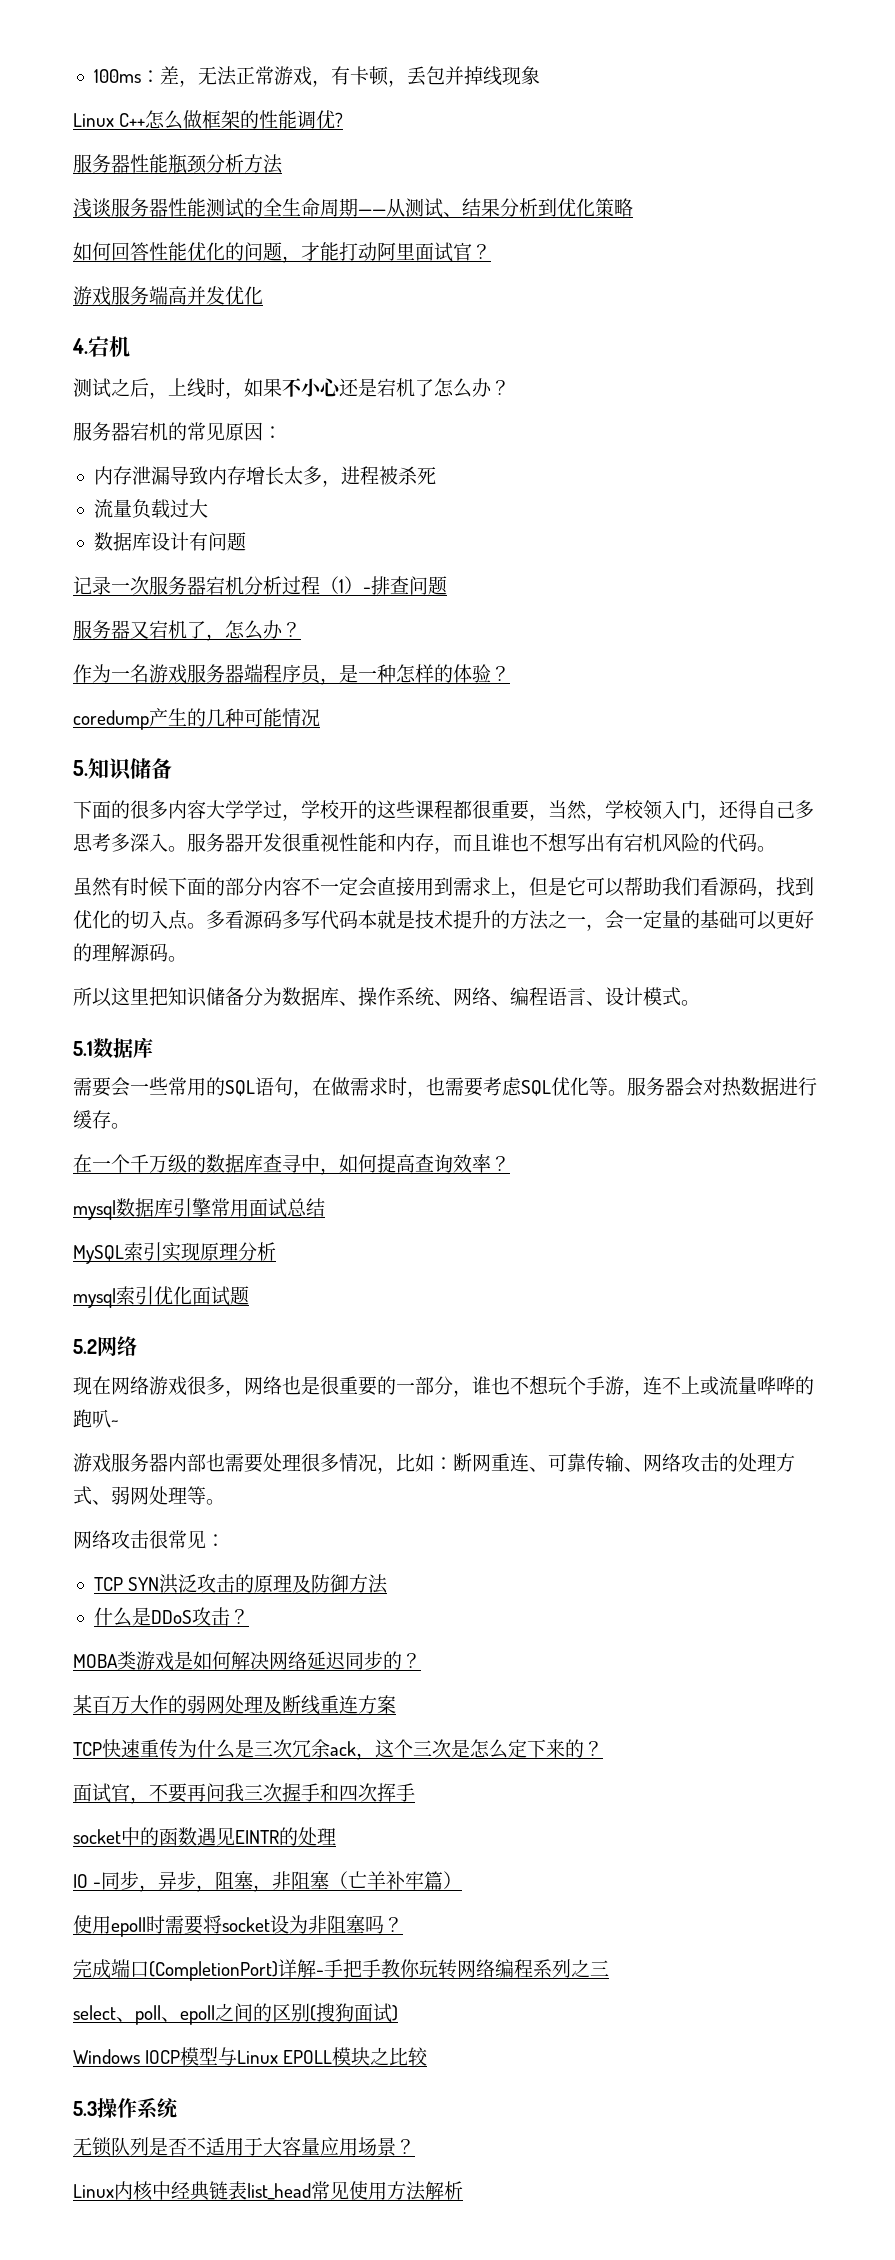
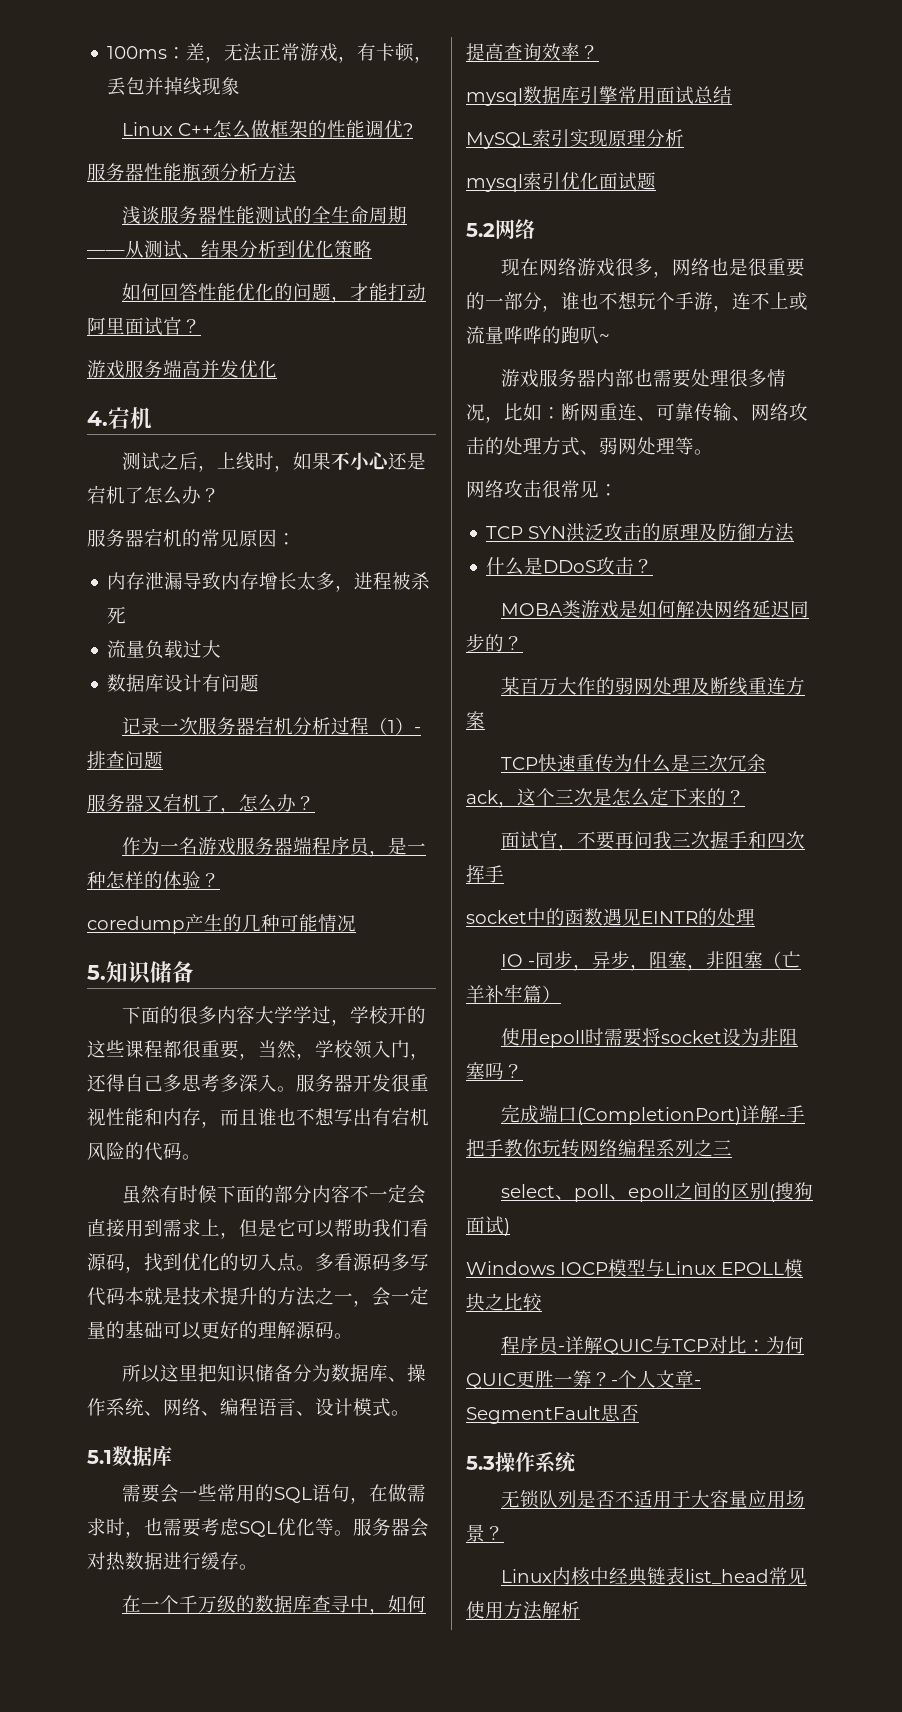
(429, 2056) none -> [501,1336,805,1355] [466,1370,701,1389] [466,1404,639,1424] // 程序员-详解QUIC与TCP对比：为何QUIC更胜一筹？-个人文章- SegmentFault思否

